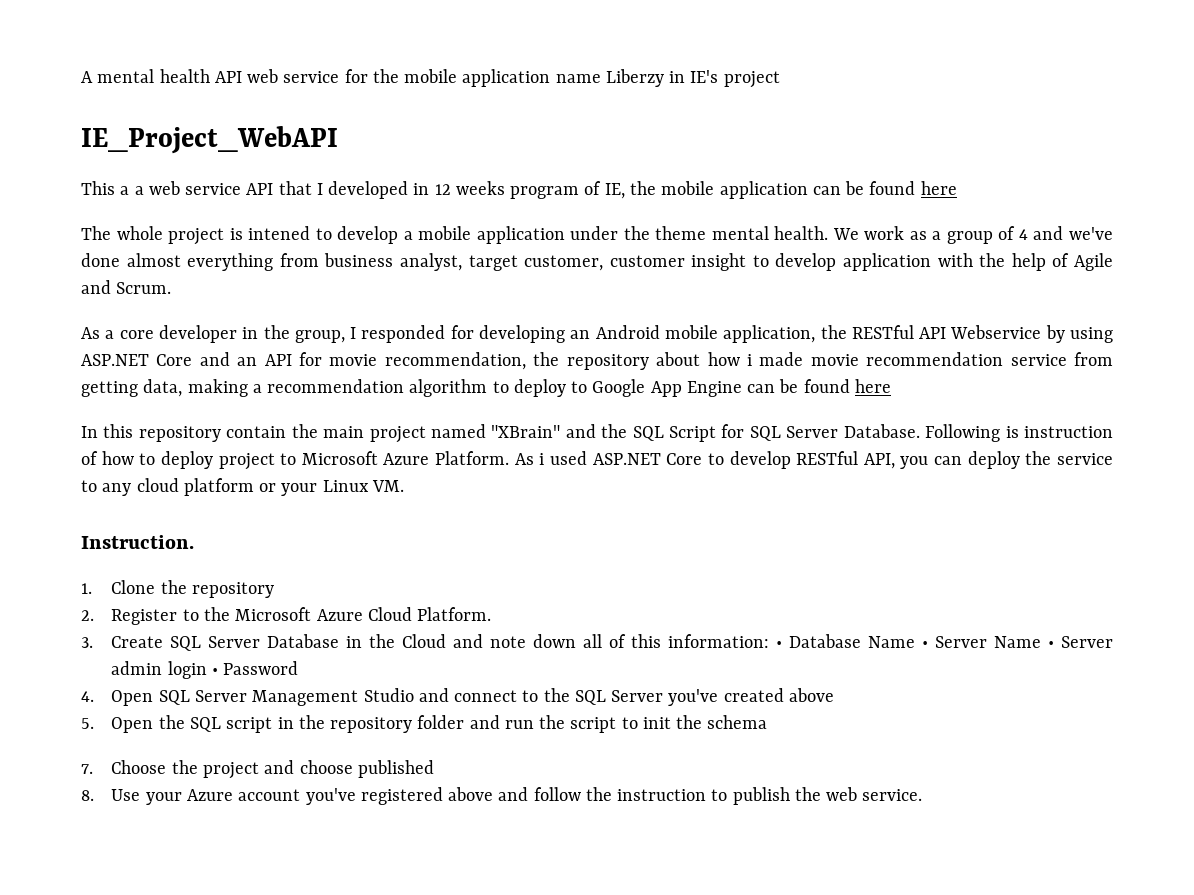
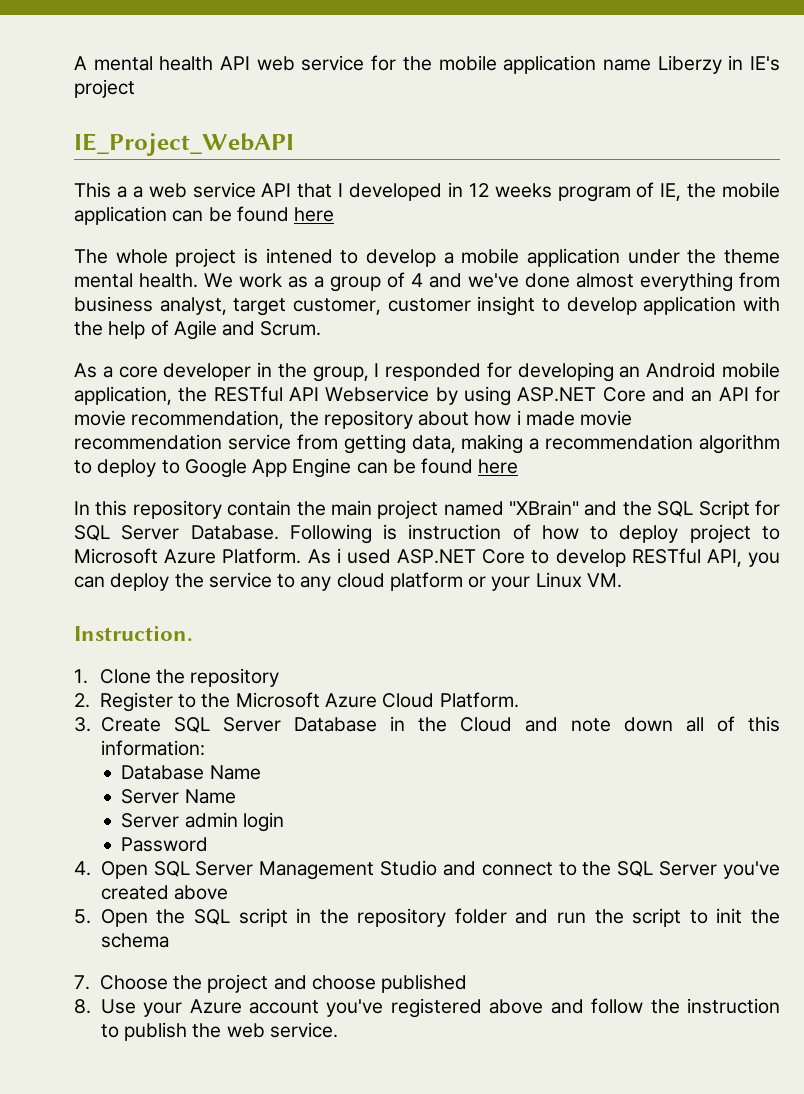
[776,641,783,648] • -> (205, 748) //
[922,641,929,648] • -> (261, 772) //
[1048,641,1055,648] • -> (236, 796) //
[212,668,219,675] • -> (284, 822) //

